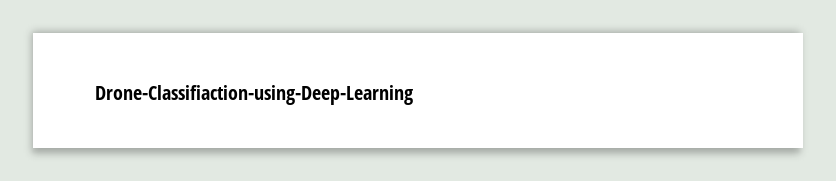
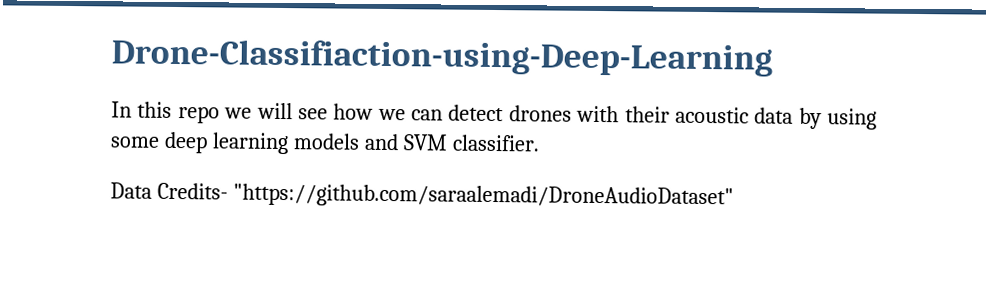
(413, 95) none -> [111,101,877,130] [110,131,540,155] [110,182,734,210] // In this repo we will see how we can detect drones with their acoustic data by using some deep learning models and SVM classifier. // Data Credits- "https://github.com/saraalemadi/DroneAudioDataset"

